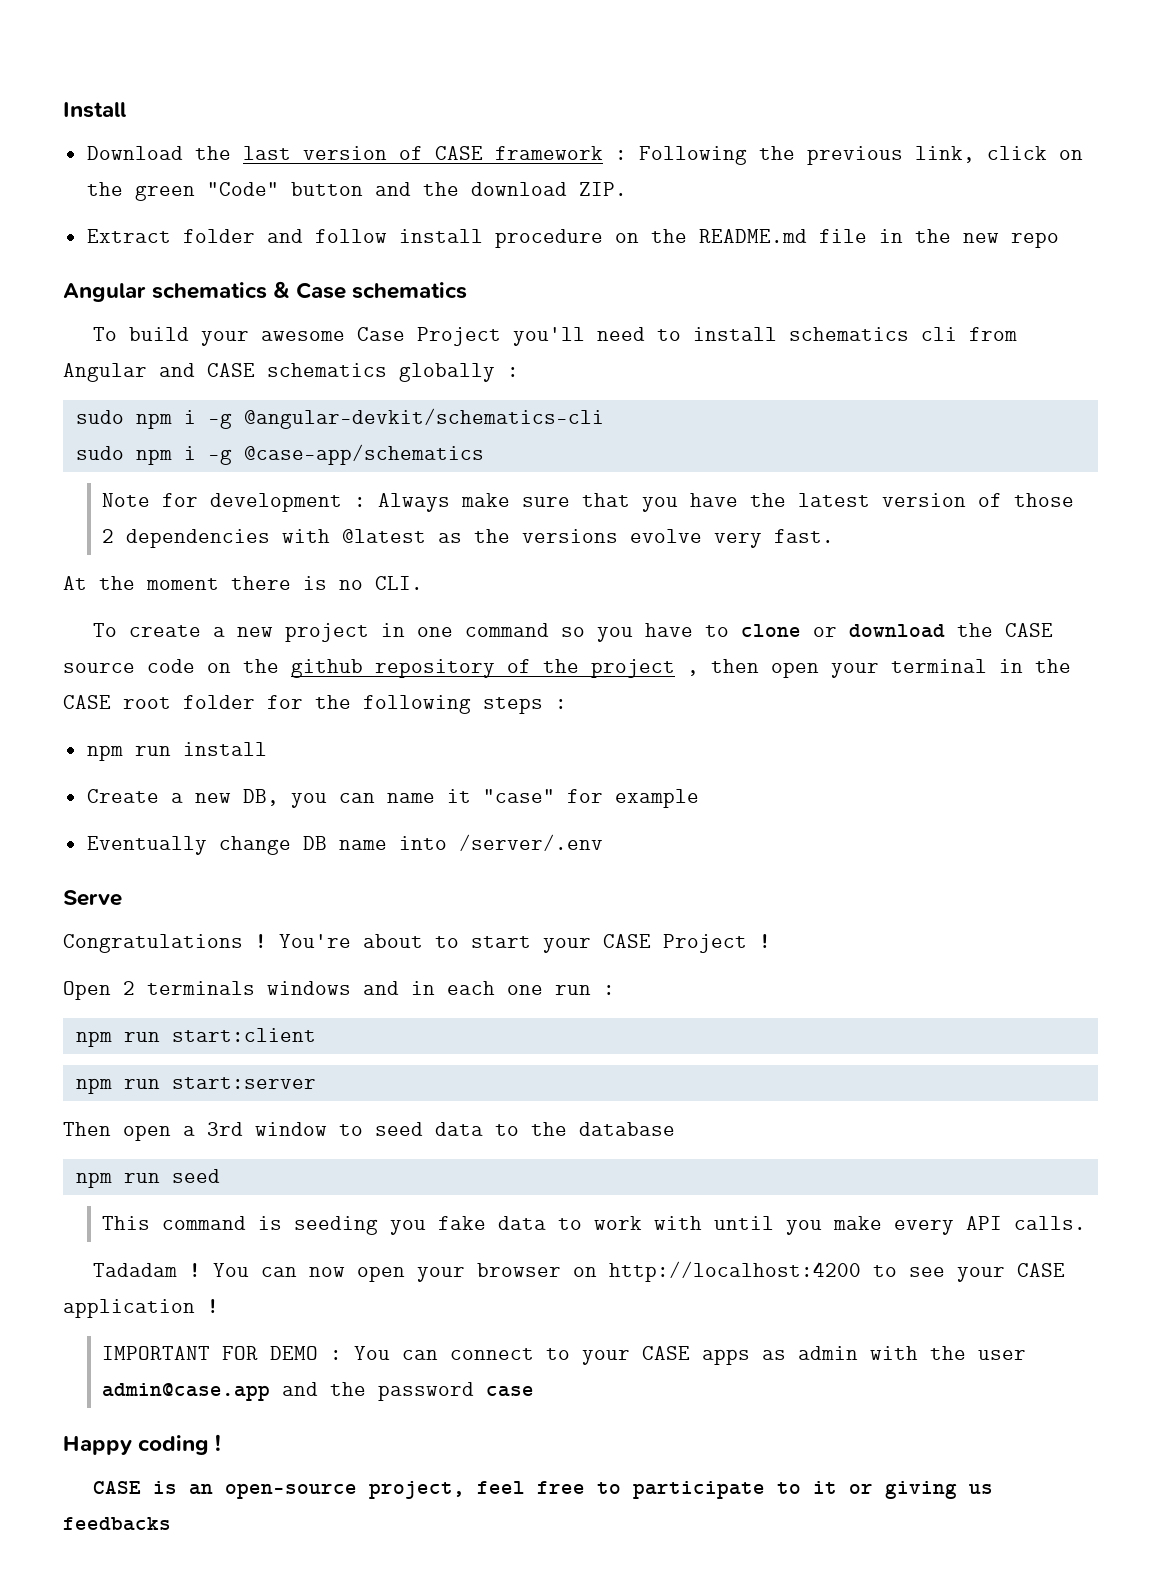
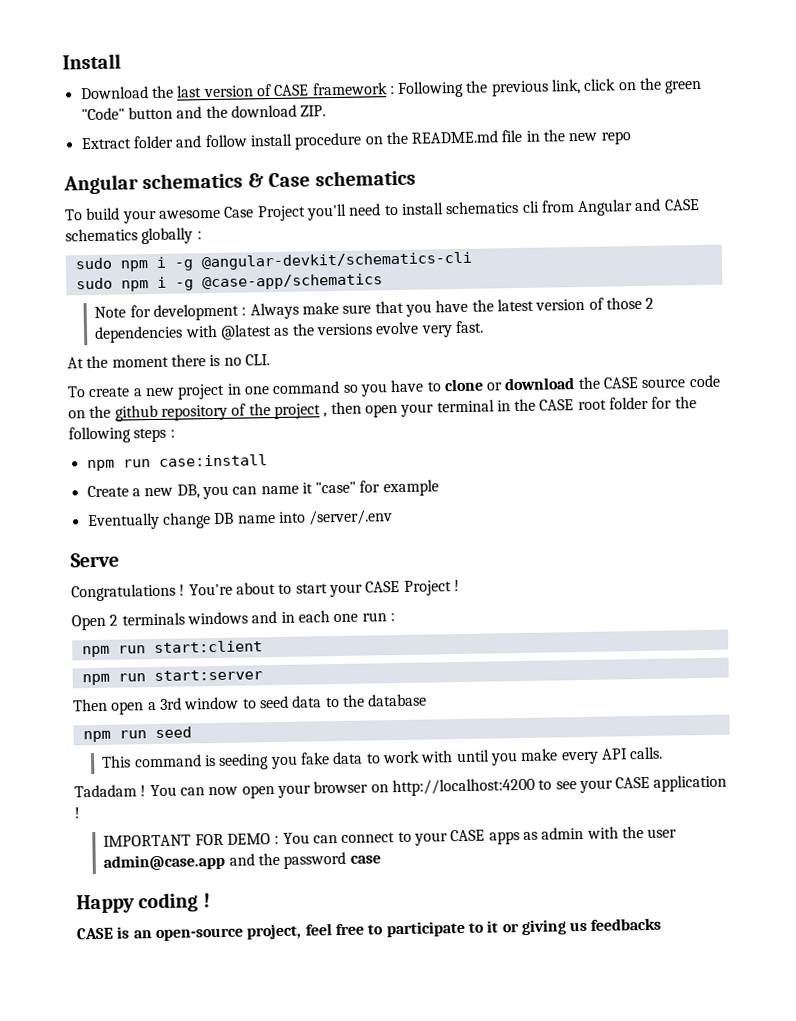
[182,742,267,756] install -> [158,454,268,467] case:install

